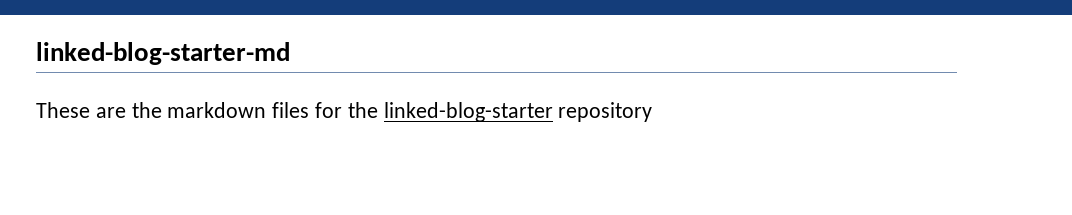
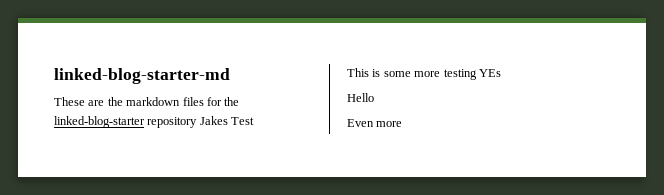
(653, 112) none -> [199,116,255,125] [347,68,501,80] [347,93,374,102] [347,119,403,127] Jakes Test // This is some more testing YEs // Hello // Even more

